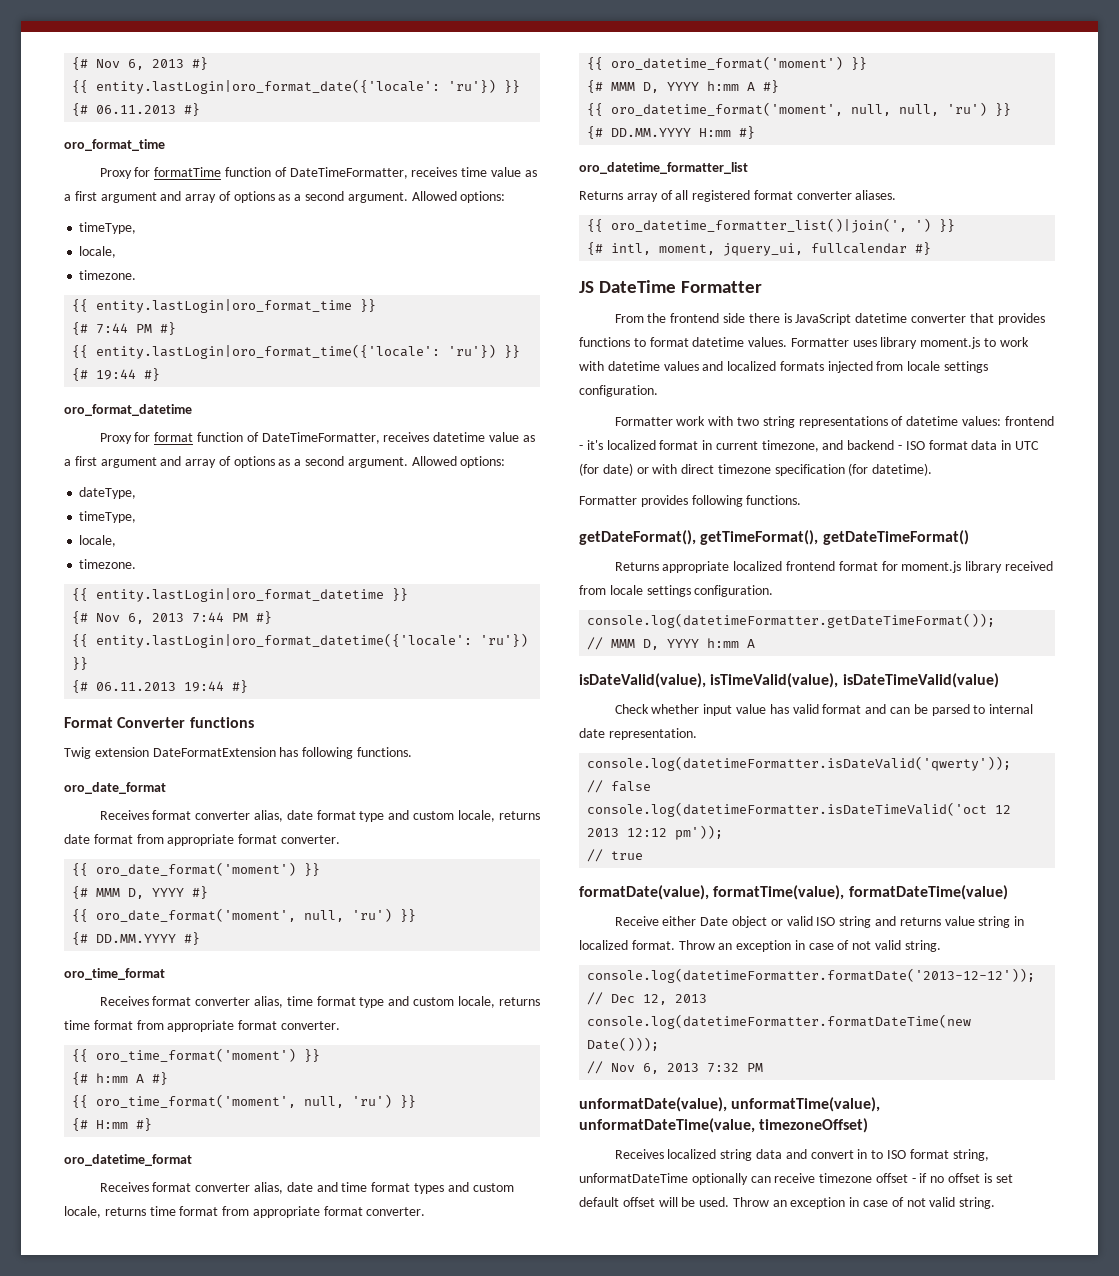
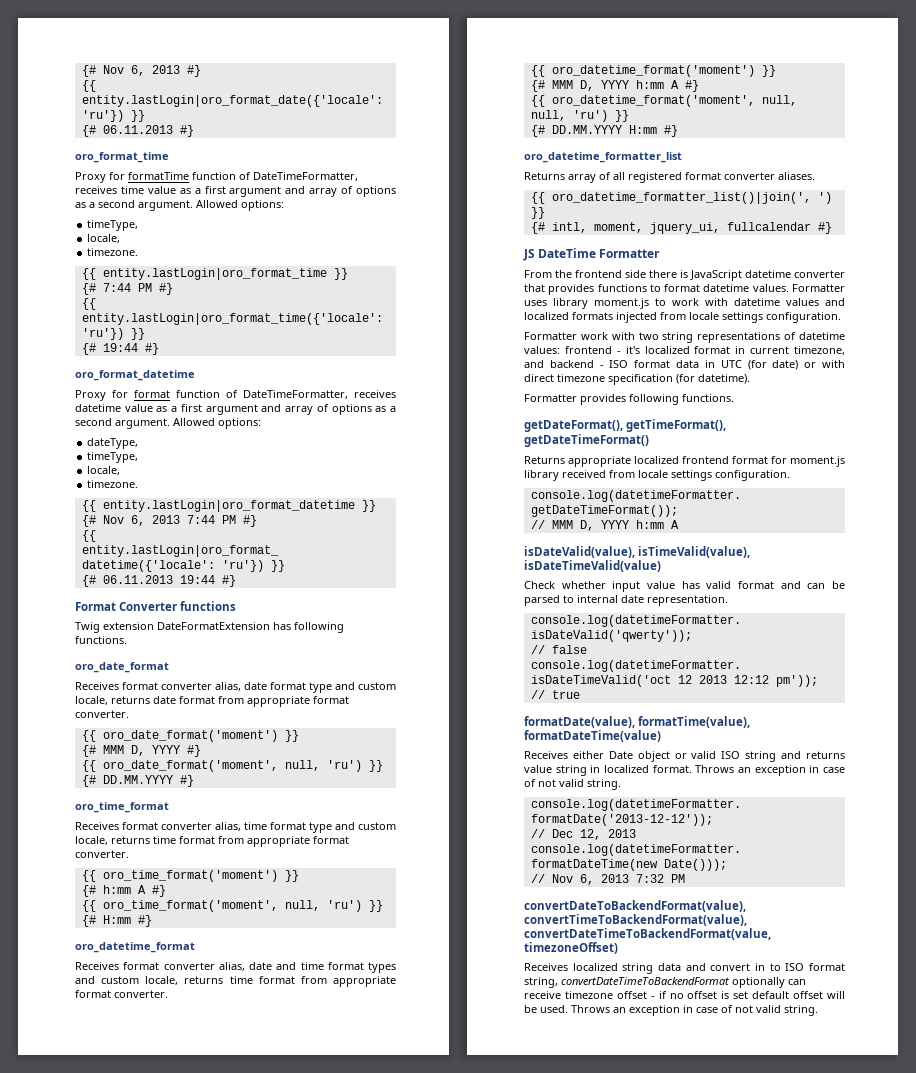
[614,916,659,926] Receive -> [524,751,568,759] Receives
[678,940,715,950] Throw -> [695,765,735,773] Throws
[579,1097,881,1112] [579,1118,755,1133] unformatDate(value), unformatTime(value), unformatDateTime(value, -> [524,900,746,912] [524,914,747,926] [524,928,771,940] convertDateToBackendFormat(value), convertTimeToBackendFormat(value), convertDateTimeToBackendFormat(value,
[579,1173,688,1183] unformatDateTime -> [561,977,729,985] convertDateTimeToBackendFormat
[732,1197,769,1207] Throw -> [571,1005,610,1013] Throws

